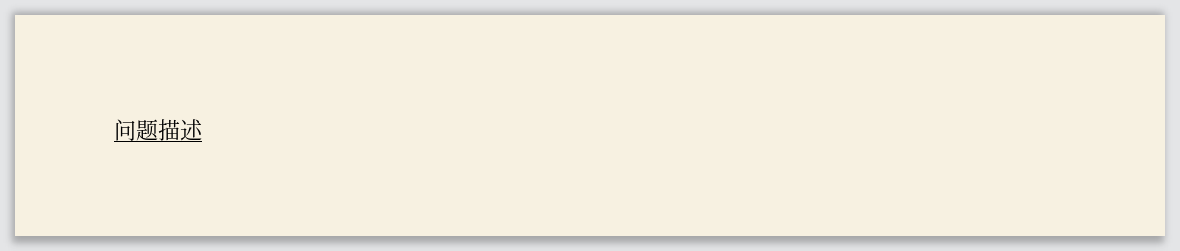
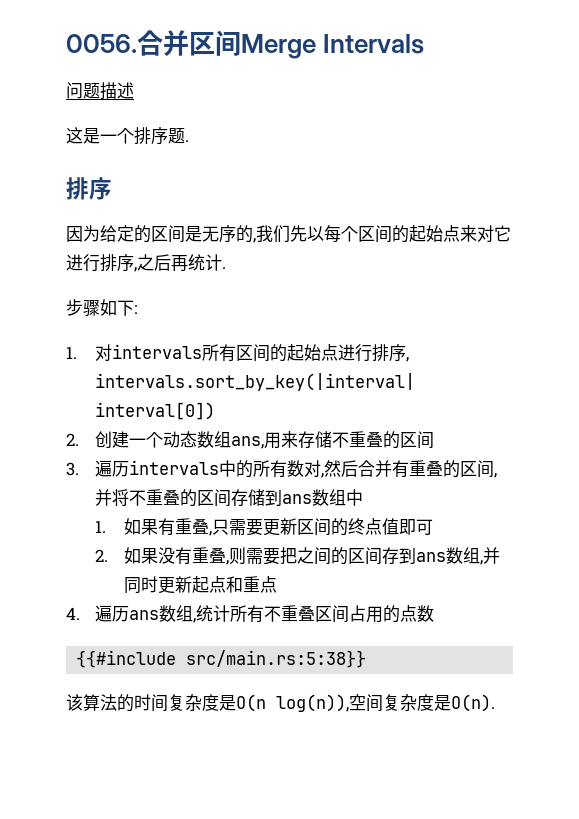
[114,119,203,141] 问题描述 -> [66,30,425,59] [66,82,134,100] [66,127,189,145] [66,177,112,200] [66,225,511,243] [66,254,226,272] [66,299,137,317] [66,344,409,362] [94,373,415,391] [94,402,215,420] [66,431,434,449] [66,460,497,478] [94,489,363,507] [94,518,433,536] [94,547,500,565] [123,576,277,594] [66,605,434,623] [76,650,367,668] [66,694,495,712] 0056.合并区间Merge Intervals // 问题描述 // 这是一个排序题. // 排序 // 因为给定的区间是无序的,我们先以每个区间的起始点来对它进行排序,之后再统计. // 步骤如下: // 1.对intervals所有区间的起始点进行排序, intervals.sort_by_key(|interval| interval[0]) // 2.创建一个动态数组ans,用来存储不重叠的区间 // 3.遍历intervals中的所有数对,然后合并有重叠的区间,并将不重叠的区间存储到ans数组中 // 1.如果有重叠,只需要更新区间的终点值即可 // 2.如果没有重叠,则需要把之间的区间存到ans数组,并同时更新起点和重点 // 4.遍历ans数组,统计所有不重叠区间占用的点数 // {{#include src/main.rs:5:38}} // 该算法的时间复杂度是O(n log(n)),空间复杂度是O(n).

